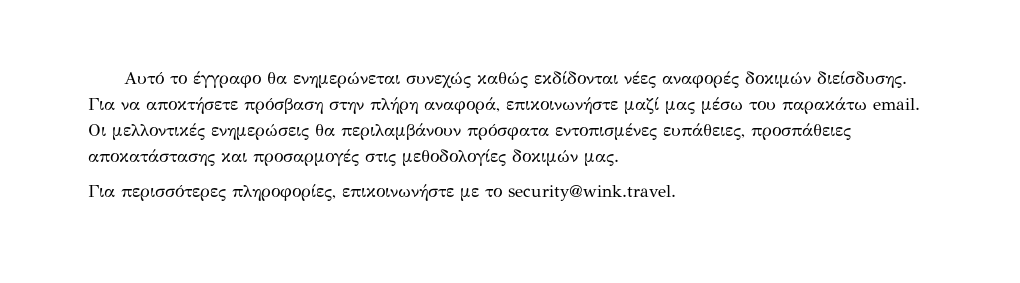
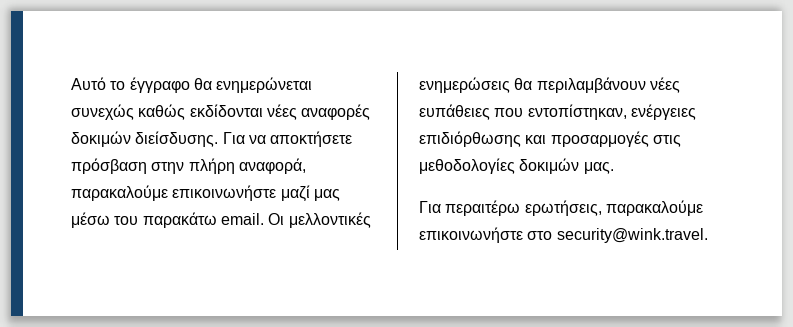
(500, 105) none -> [71,185,168,201] παρακαλούμε
[467,123,851,140] [88,149,215,166] πρόσφατα εντοπισμένες ευπάθειες, προσπάθειες αποκατάστασης -> [649,77,680,93] [419,104,696,120] [419,131,521,147] νέες ευπάθειες που εντοπίστηκαν, ενέργειες επιδιόρθωσης
[121,184,502,201] περισσότερες πληροφορίες, επικοινωνήστε με το -> [445,200,703,216] [419,227,553,243] περαιτέρω ερωτήσεις, παρακαλούμε επικοινωνήστε στο

